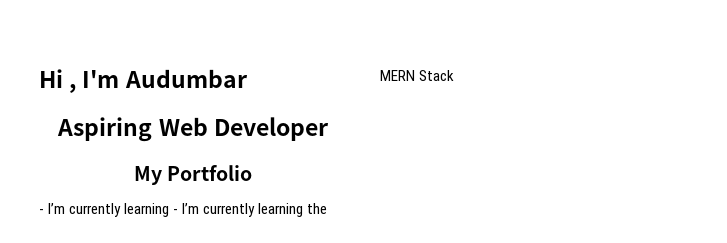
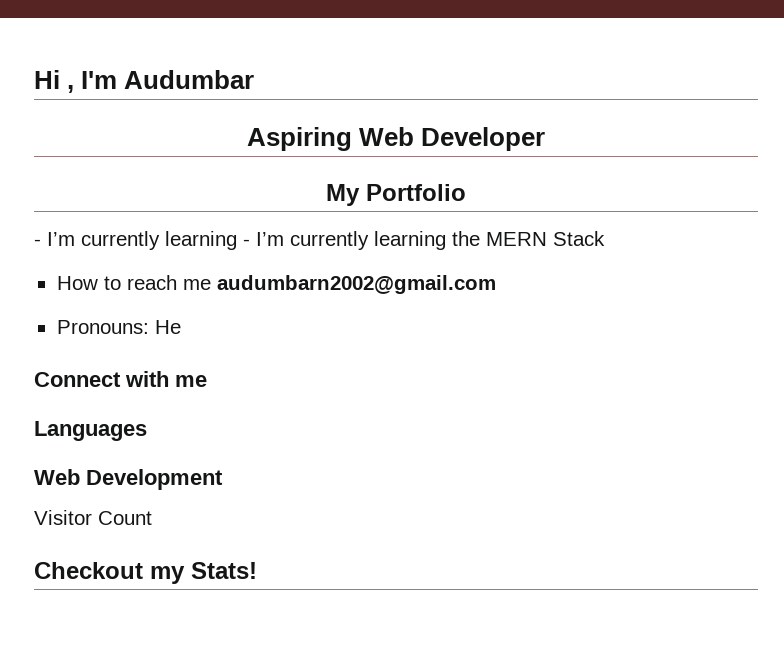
(455, 75) none -> [56,275,496,294] [56,320,181,334] [34,371,207,387] [34,421,147,441] [34,469,223,490] [34,510,152,525] [34,562,257,584] // How to reach me audumbarn2002@gmail.com // Pronouns: He // Connect with me // Languages // Web Development // Visitor Count // Checkout my Stats!

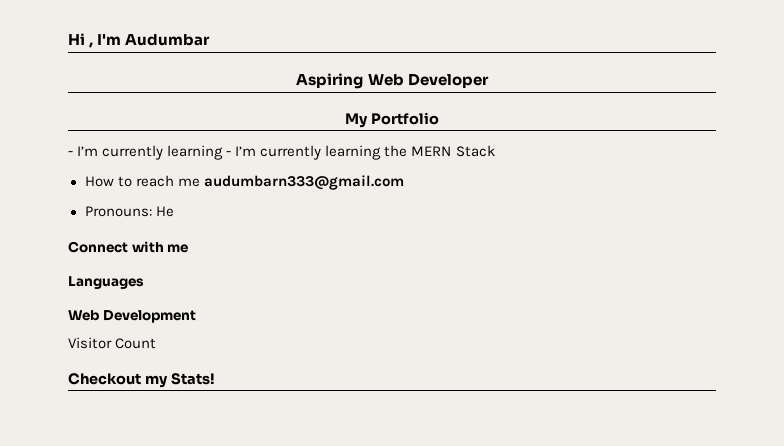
[216,275,496,294] audumbarn2002@gmail.com -> [203,175,404,190] audumbarn333@gmail.com

